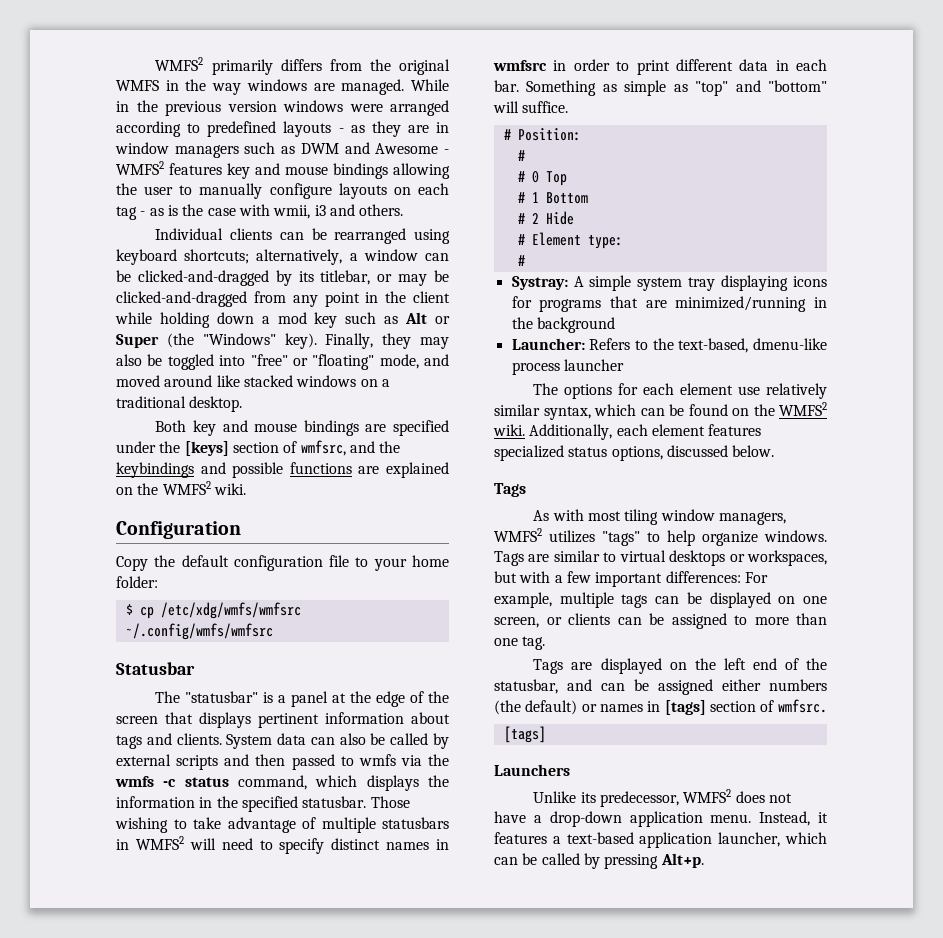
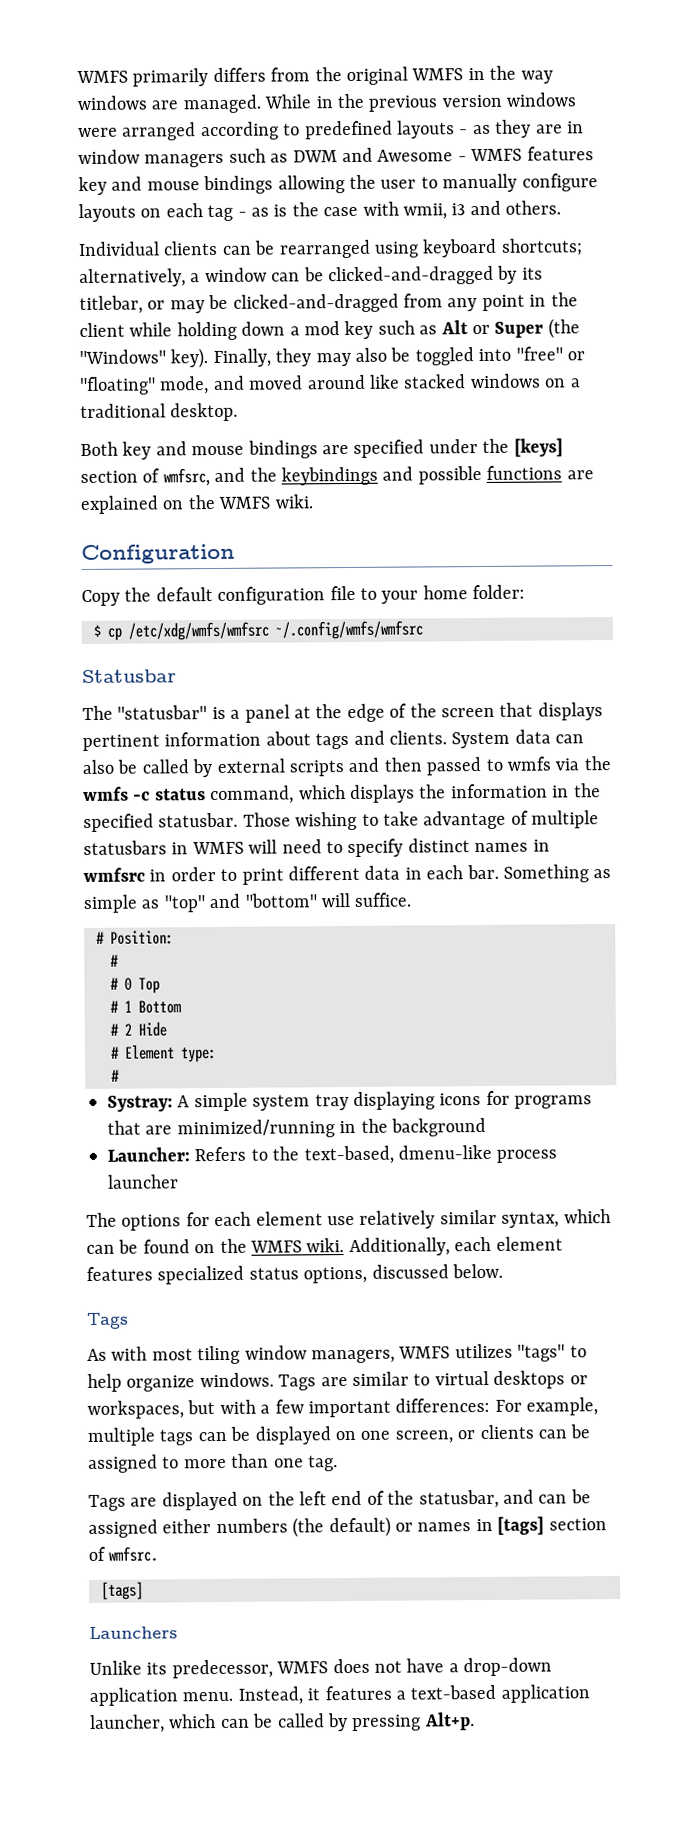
[155,57,204,71] WMFS2 -> [76,70,128,84] WMFS
[116,161,164,175] WMFS2 -> [470,148,523,162] WMFS
[162,481,211,495] WMFS2 -> [218,496,271,509] WMFS
[135,836,184,850] WMFS2 -> [191,841,244,855] WMFS
[779,402,827,416] WMFS2 -> [250,1240,302,1253] WMFS
[494,528,542,542] WMFS2 -> [398,1346,451,1359] WMFS
[683,789,732,803] WMFS2 -> [276,1661,329,1674] WMFS

